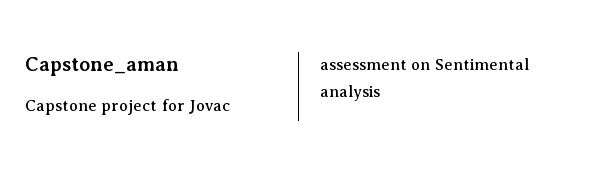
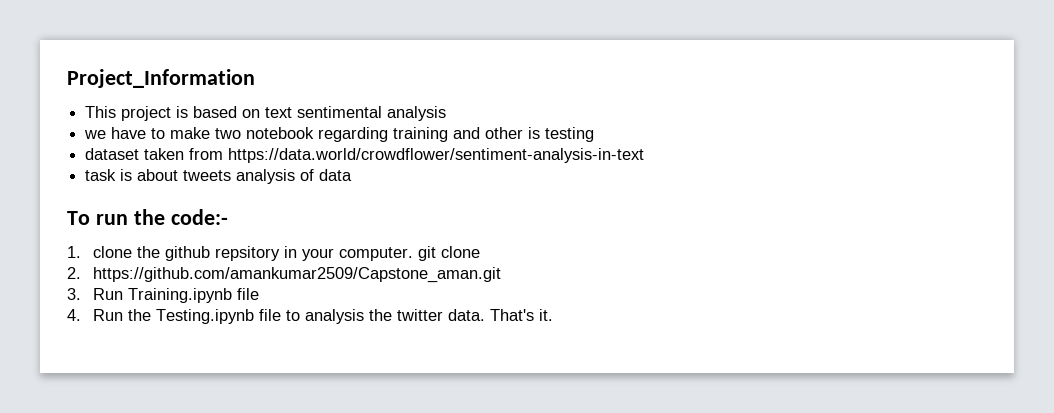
[25,57,179,76] [25,99,230,115] [320,58,529,70] [320,85,380,101] Capstone_aman // Capstone project for Jovac assessment on Sentimental analysis -> [67,69,255,88] [85,106,447,121] [84,127,595,142] [85,148,645,163] [85,169,353,184] [67,209,228,225] [67,246,480,261] [67,267,501,283] [67,288,259,303] [67,309,553,324] Project_Information // This project is based on text sentimental analysis // we have to make two notebook regarding training and other is testing // dataset taken from https://data.world/crowdflower/sentiment-analysis-in-text // task is about tweets analysis of data // To run the code:- // 1. clone the github repsitory in your computer. git clone // 2. https://github.com/amankumar2509/Capstone_aman.git // 3. Run Training.ipynb file // 4. Run the Testing.ipynb file to analysis the twitter data. That's it.

